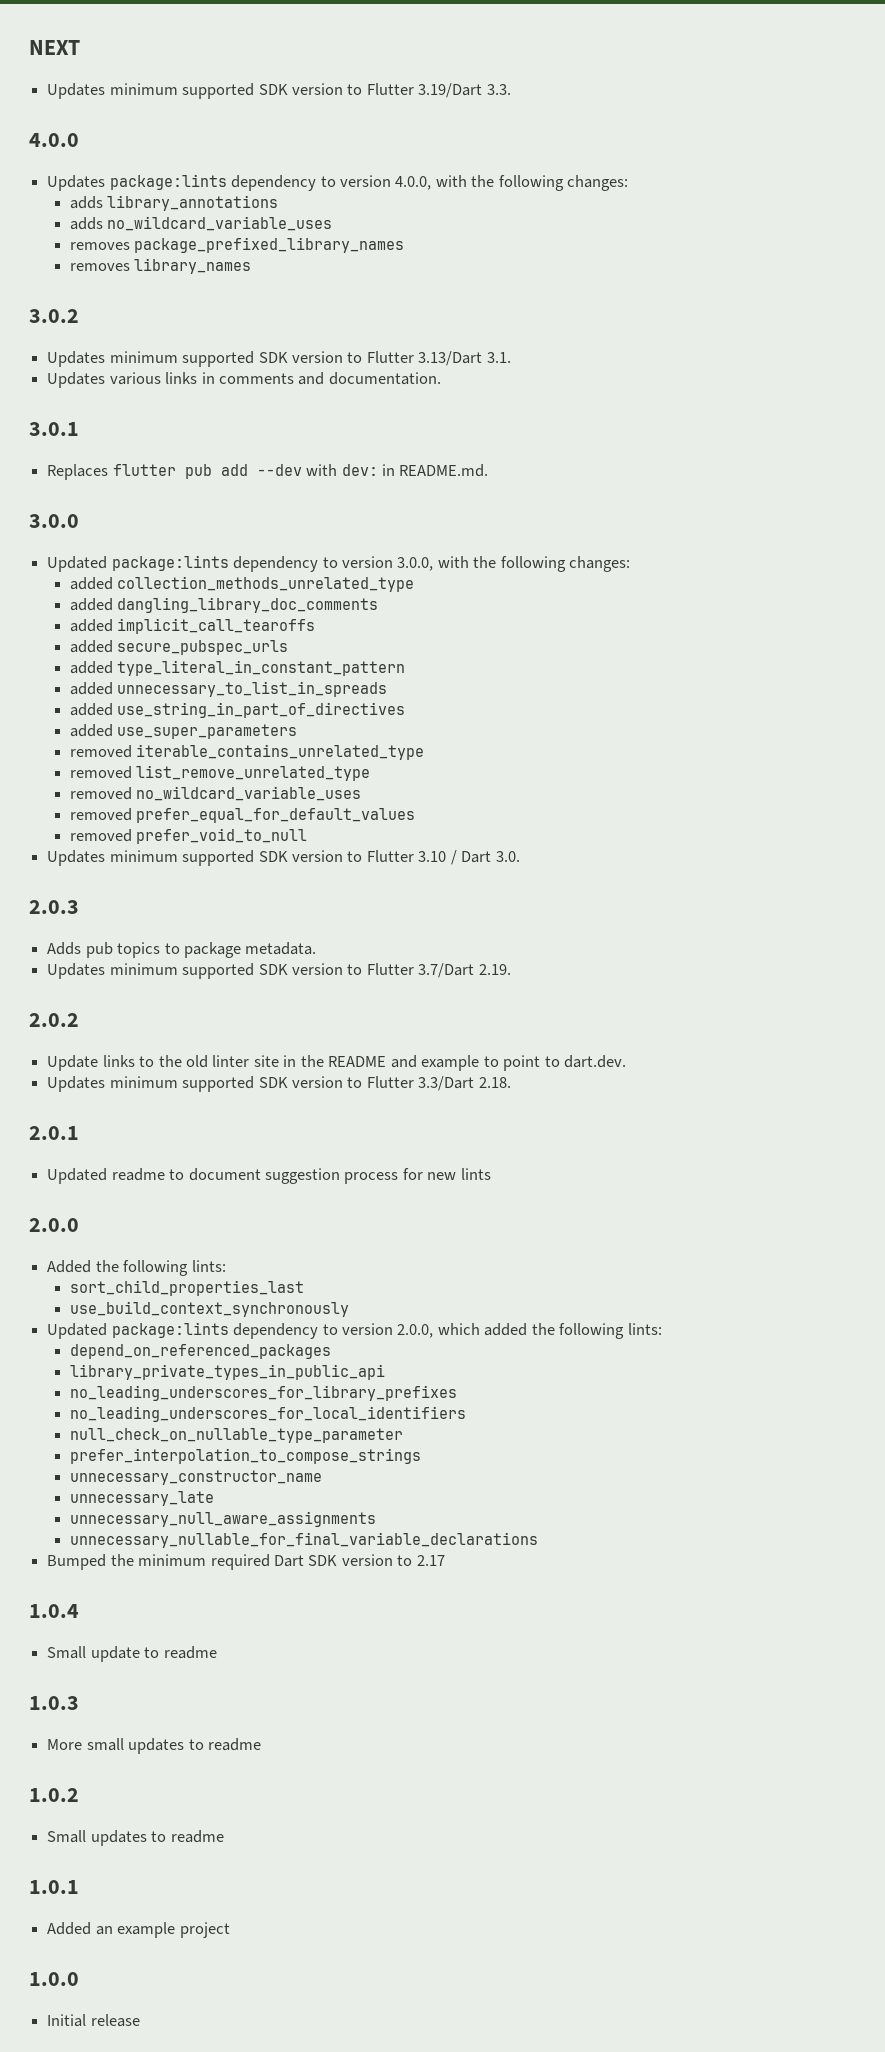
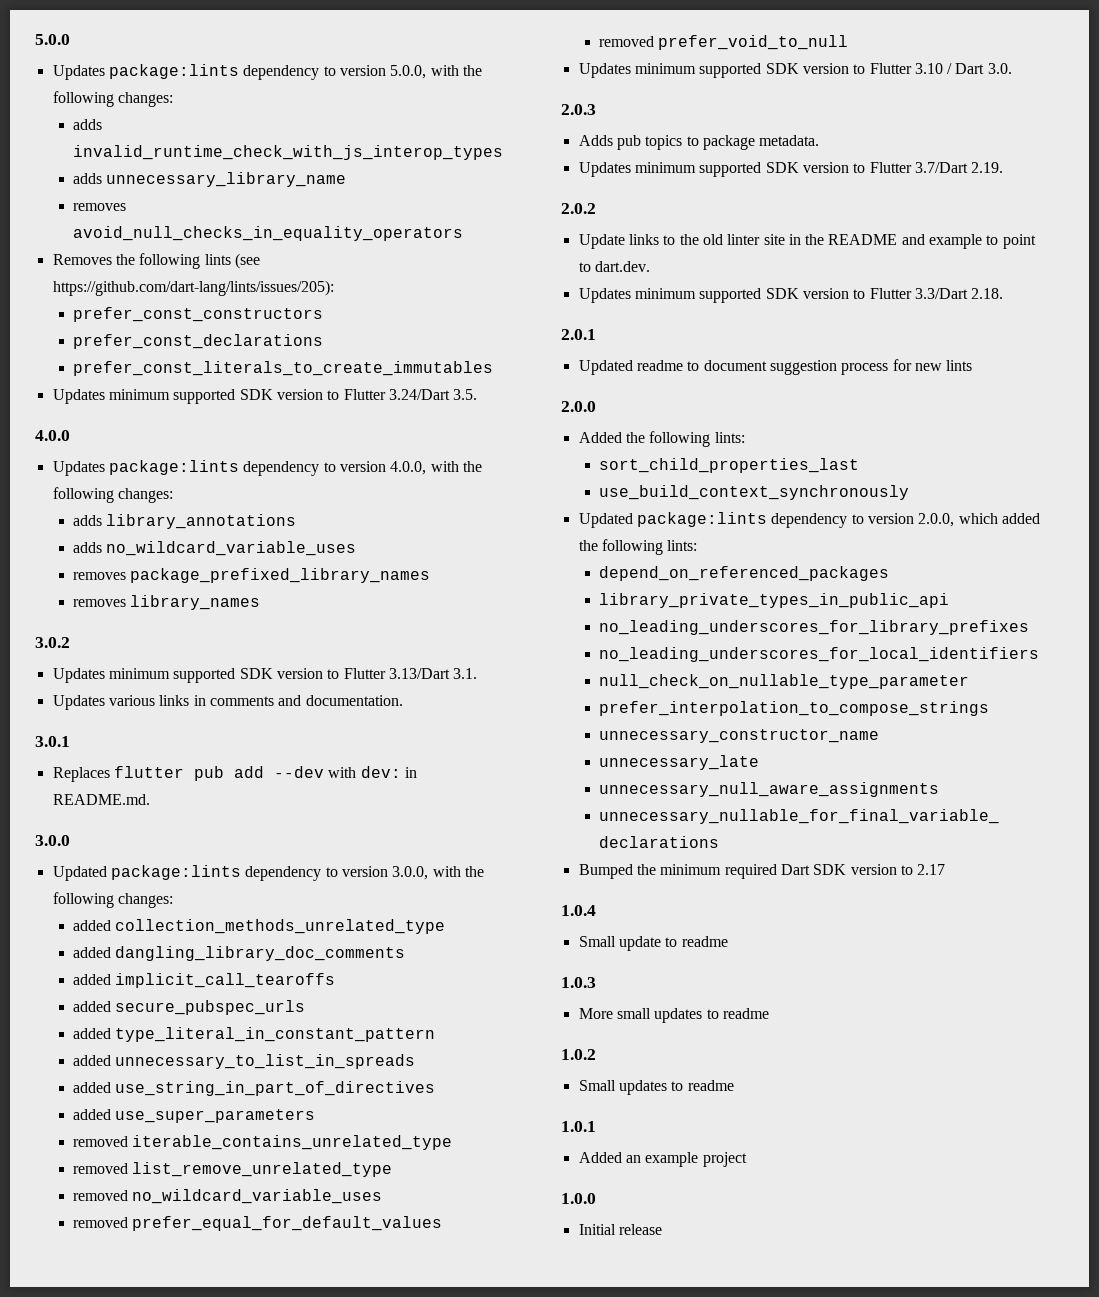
[29,40,80,55] [47,83,511,99] NEXT // Updates minimum supported SDK version to Flutter 3.19/Dart 3.3. -> [35,34,70,45] [52,64,482,80] [52,91,173,107] [73,119,103,130] [73,145,504,160] [73,172,347,187] [73,203,127,211] [73,226,464,241] [52,253,260,269] [52,280,334,296] [73,307,324,322] [73,334,324,349] [73,361,494,376] [52,389,478,404] 5.0.0 // Updates package:lints dependency to version 5.0.0, with the following changes: // adds invalid_runtime_check_with_js_interop_types // adds unnecessary_library_name // removes avoid_null_checks_in_equality_operators // Removes the following lints (see https://github.com/dart-lang/lints/issues/205): // prefer_const_constructors // prefer_const_declarations // prefer_const_literals_to_create_immutables // Updates minimum supported SDK version to Flutter 3.24/Dart 3.5.

